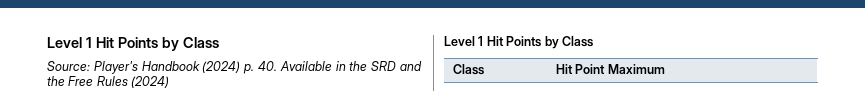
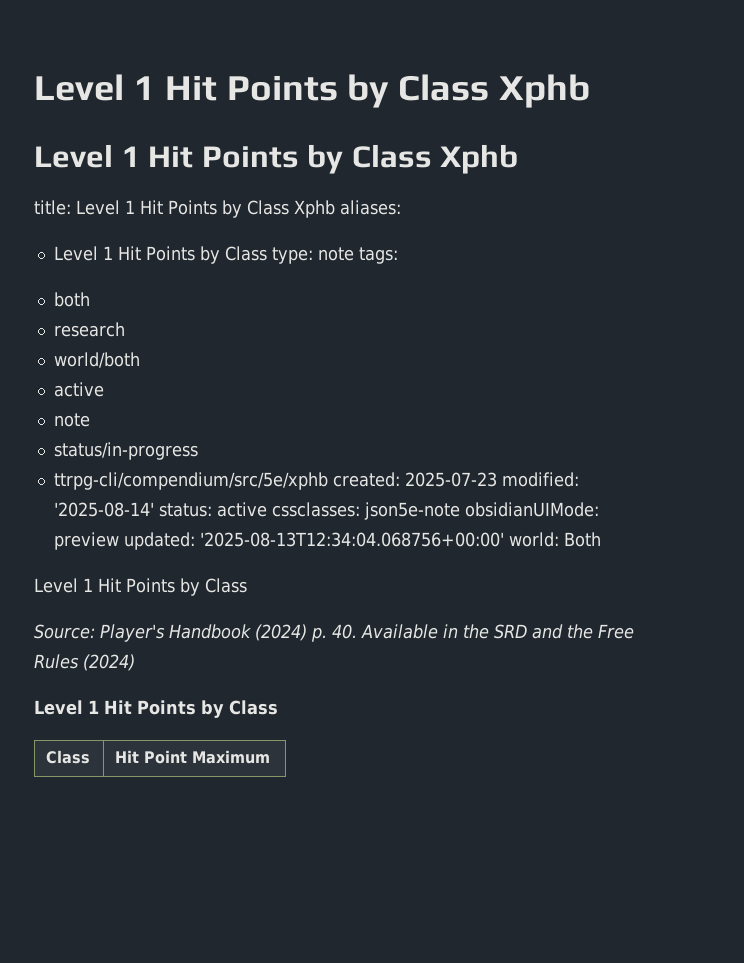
[47,37,219,51] Level 1 Hit Points by Class -> [34,74,591,108] [34,144,519,174] [34,200,401,218] [53,246,398,264] [53,292,90,307] [53,322,125,337] [53,352,140,368] [53,382,104,397] [53,413,90,427] [53,442,198,460] [53,472,579,490] [53,502,599,520] [53,532,601,550] [34,578,247,596] Level 1 Hit Points by Class Xphb // Level 1 Hit Points by Class Xphb // title: Level 1 Hit Points by Class Xphb aliases: // Level 1 Hit Points by Class type: note tags: // both // research // world/both // active // note // status/in-progress // ttrpg-cli/compendium/src/5e/xphb created: 2025-07-23 modified: '2025-08-14' status: active cssclasses: json5e-note obsidianUIMode: preview updated: '2025-08-13T12:34:04.068756+00:00' world: Both // Level 1 Hit Points by Class

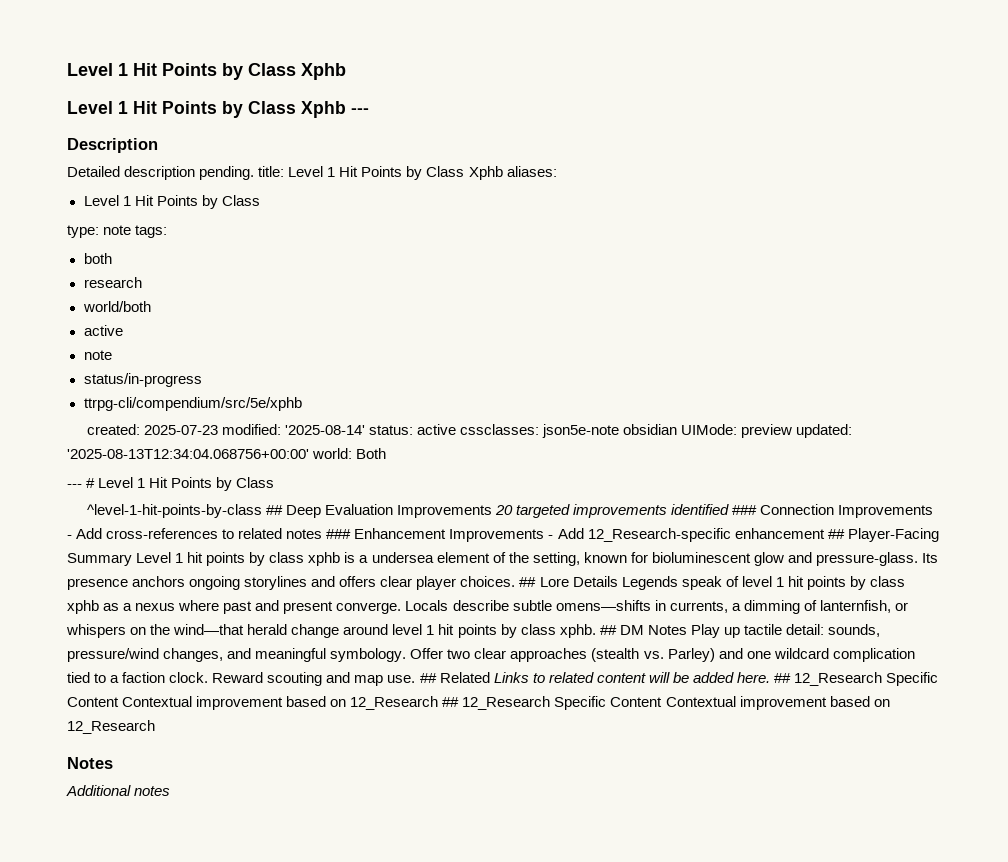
(519, 159) // -> [351,108,369,114] [67,138,158,153] [67,166,255,180] --- // Description // Detailed description pending.
(267, 253) none -> (260, 200) //
(328, 481) none -> (302, 404) //
[464,502,599,517] obsidianUIMode: -> [623,424,738,435] obsidian UIMode:
[34,578,247,596] [34,624,634,642] [34,654,135,671] [34,700,278,718] [46,750,91,764] [115,750,271,764] Level 1 Hit Points by Class // Source: Player's Handbook (2024) p. 40. Available in the SRD and the Free Rules (2024) // Level 1 Hit Points by Class // Class | Hit Point Maximum -> [67,477,275,491] [86,504,934,518] [67,528,939,542] [67,552,939,566] [67,576,905,590] [67,600,908,614] [66,624,881,638] [67,648,915,662] [67,672,939,686] [67,696,890,710] [67,720,155,734] [67,757,113,769] [66,785,171,796] --- # Level 1 Hit Points by Class // ^level-1-hit-points-by-class ## Deep Evaluation Improvements 20 targeted improvements identified ### Connection Improvements - Add cross-references to related notes ### Enhancement Improvements - Add 12_Research-specific enhancement ## Player-Facing Summary Level 1 hit points by class xphb is a undersea element of the setting, known for bioluminescent glow and pressure-glass. Its presence anchors ongoing storylines and offers clear player choices. ## Lore Details Legends speak of level 1 hit points by class xphb as a nexus where past and present converge. Locals describe subtle omens—shifts in currents, a dimming of lanternfish, or whispers on the wind—that herald change around level 1 hit points by class xphb. ## DM Notes Play up tactile detail: sounds, pressure/wind changes, and meaningful symbology. Offer two clear approaches (stealth vs. Parley) and one wildcard complication tied to a faction clock. Reward scouting and map use. ## Related Links to related content will be added here. ## 12_Research Specific Content Contextual improvement based on 12_Research ## 12_Research Specific Content Contextual improvement based on 12_Research // Notes // Additional notes

